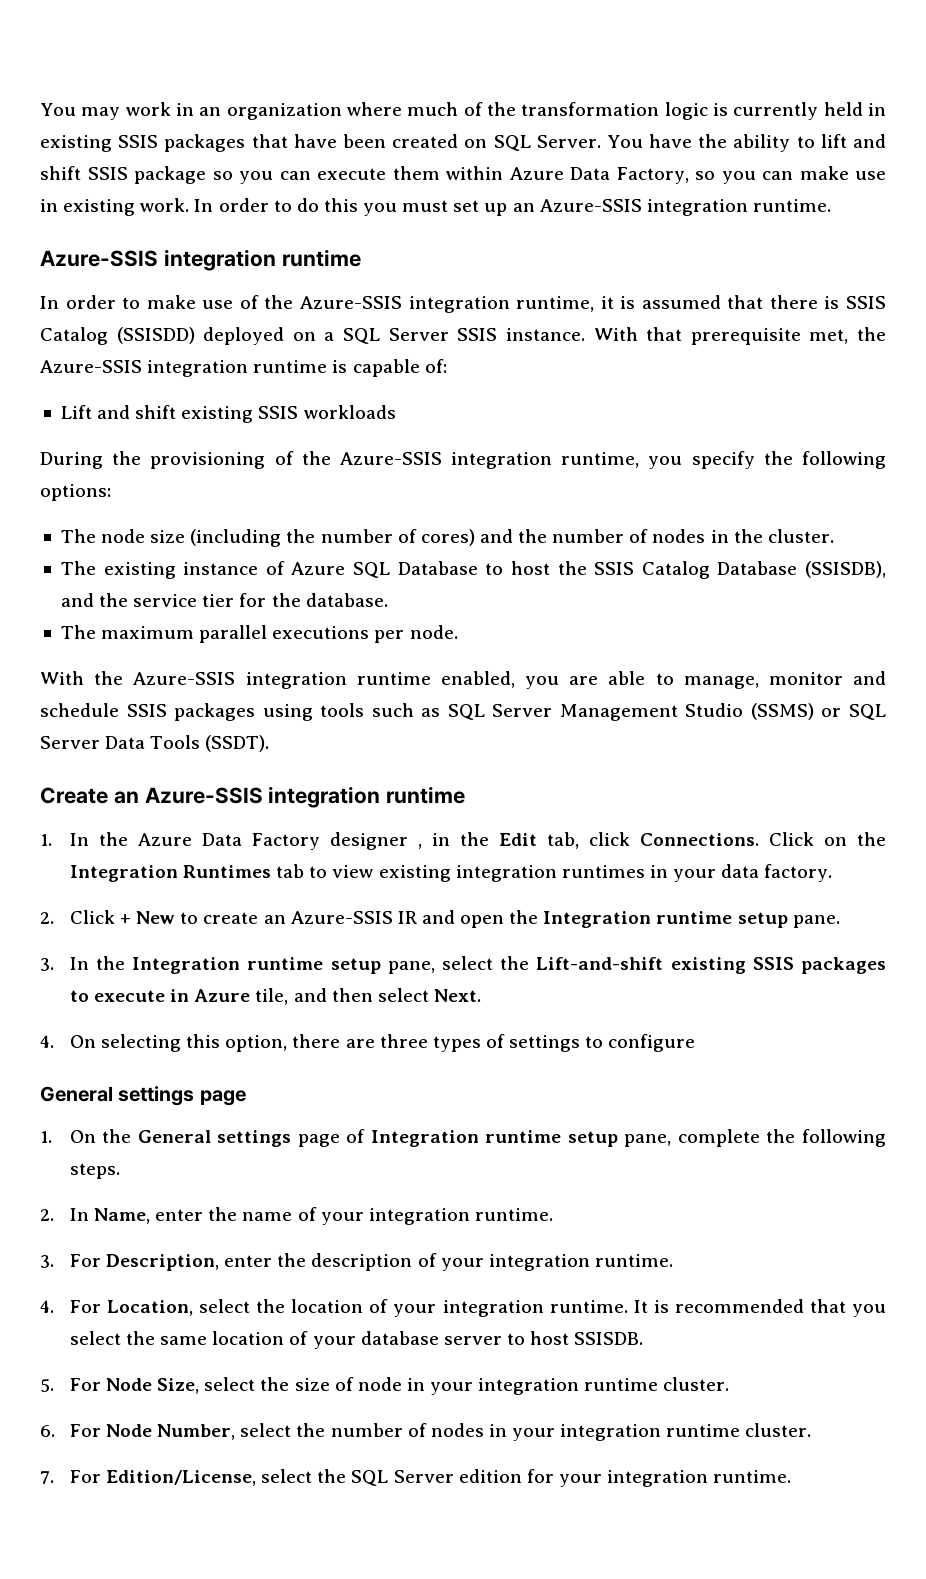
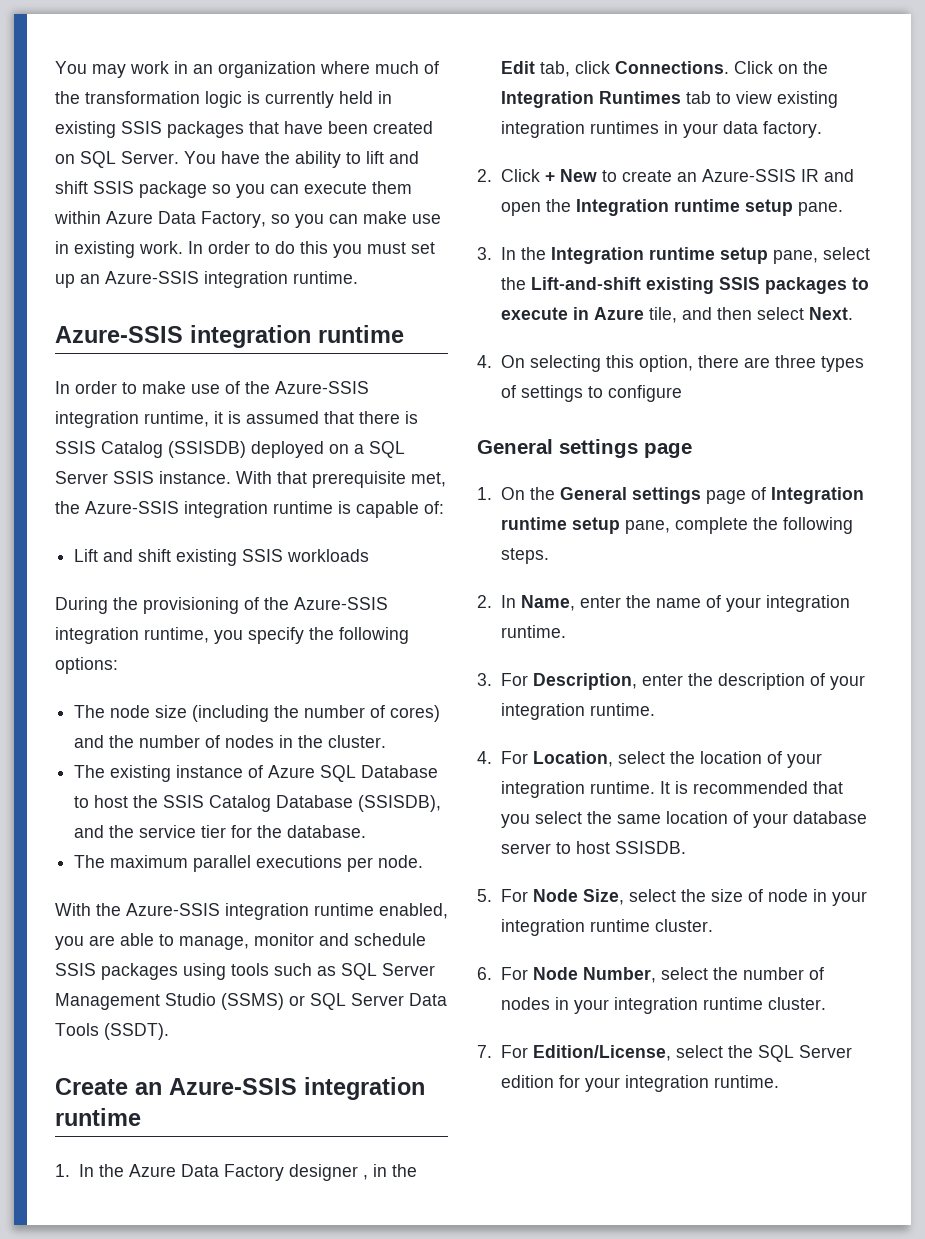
[116,327,195,344] (SSISDD) -> [168,441,246,458] (SSISDB)

